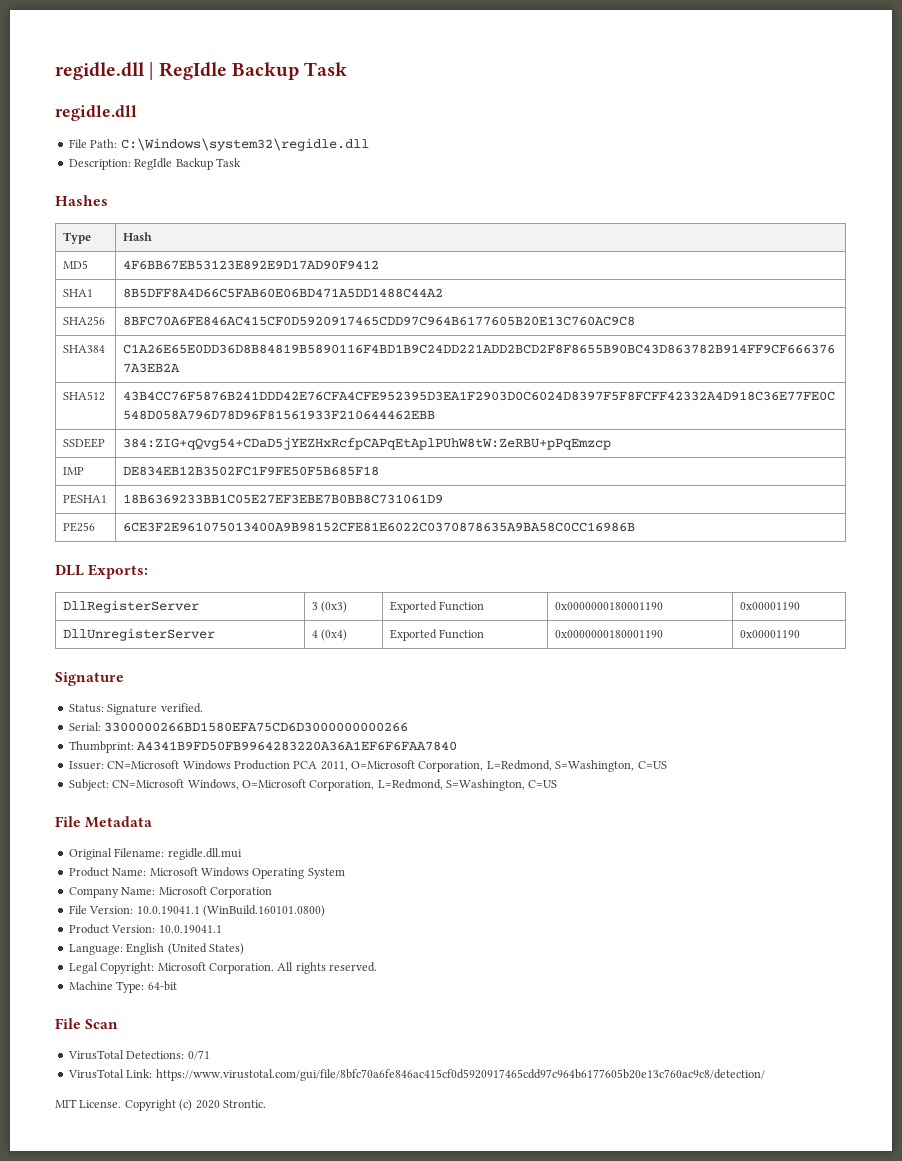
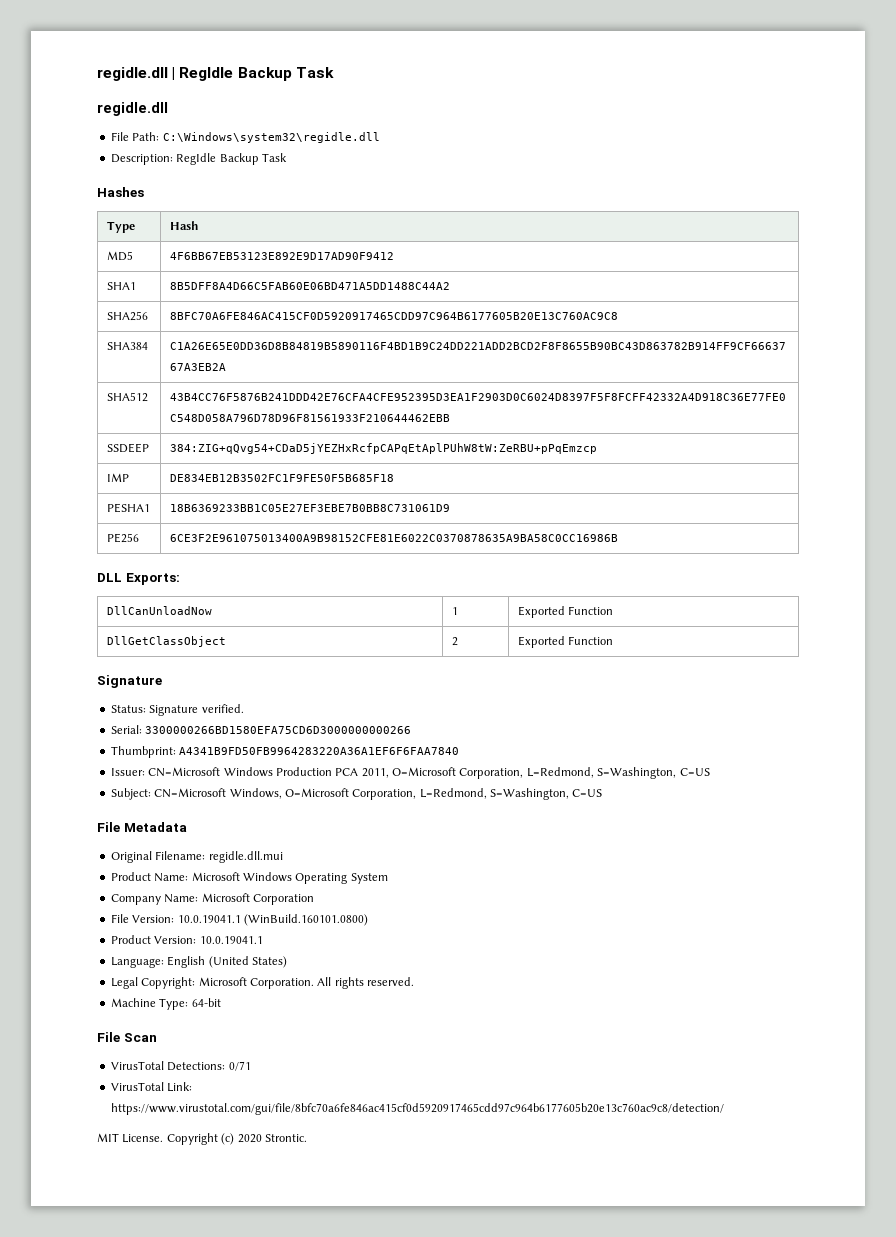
[62,600,199,613] [311,601,347,613] [389,601,484,613] [554,602,663,610] [739,602,800,610] [62,628,215,641] [311,629,347,641] [389,629,484,641] [554,630,663,638] [739,630,800,638] DllRegisterServer | 3 (0x3) | Exported Function | 0x0000000180001190 | 0x00001190 // DllUnregisterServer | 4 (0x4) | Exported Function | 0x0000000180001190 | 0x00001190 -> [106,606,212,615] [451,607,458,615] [517,606,614,618] [106,636,226,647] [451,637,458,646] [517,636,614,648] DllCanUnloadNow | 1 | Exported Function // DllGetClassObject | 2 | Exported Function

